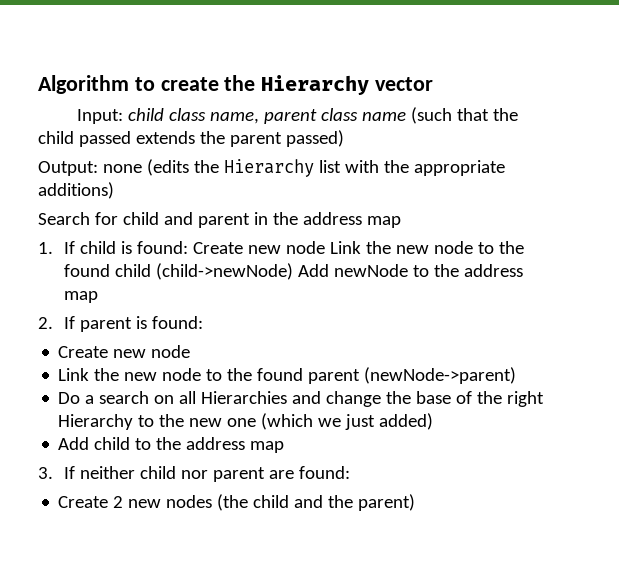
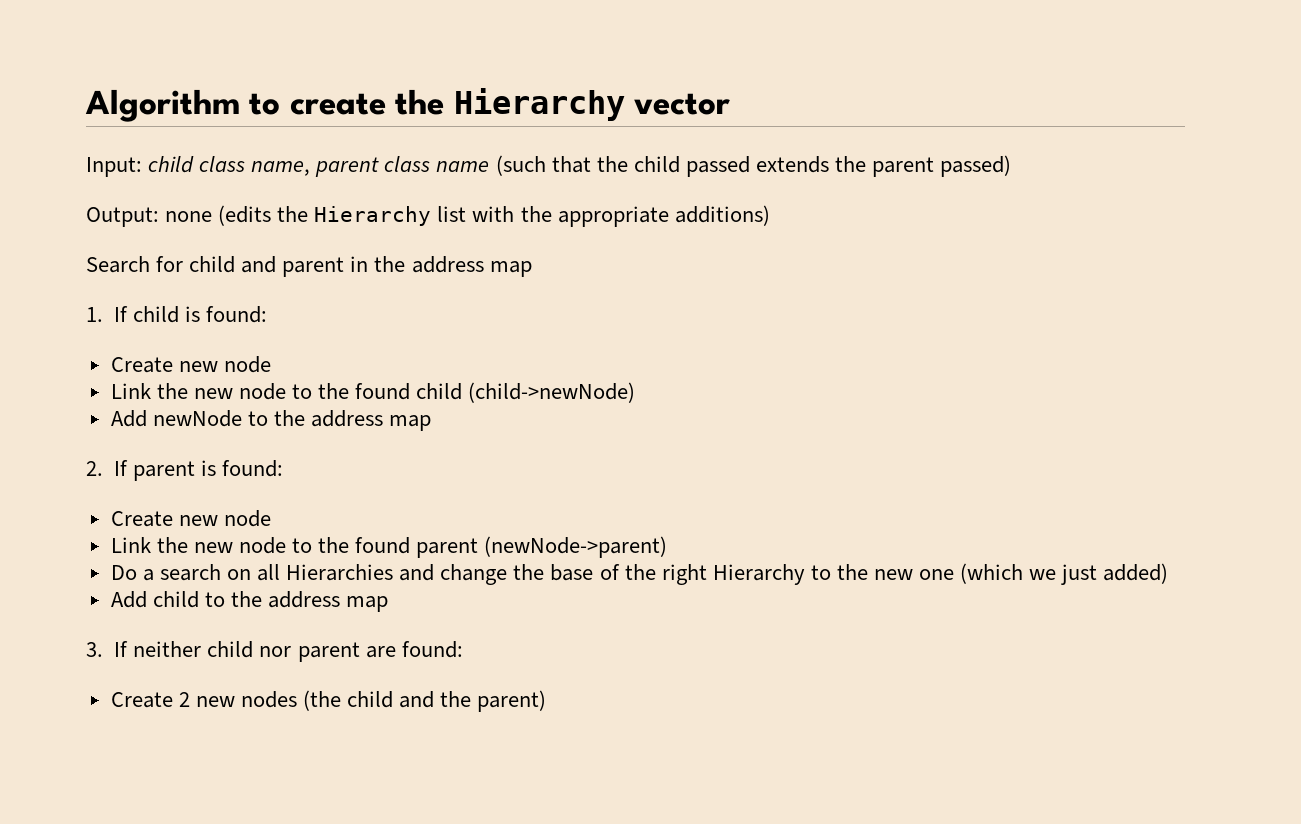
[193,241,326,254] Create new node -> [110,356,271,373] // Create new node //
(294, 271) none -> (636, 392) //

